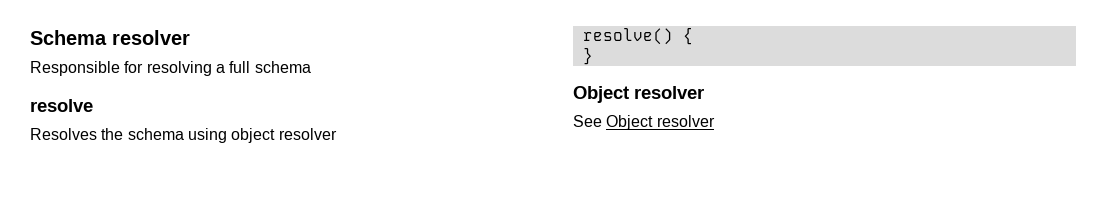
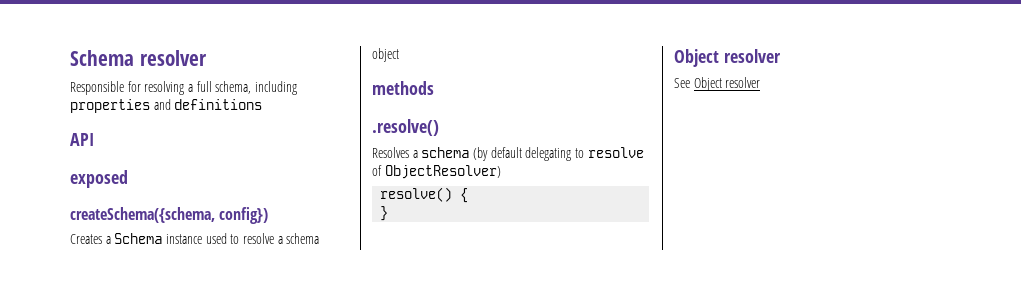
[254,61,311,73] [30,99,93,112] [30,128,337,143] schema // resolve // Resolves the schema using object resolver -> [215,81,297,95] [70,99,263,113] [70,133,94,146] [70,170,128,188] [70,207,269,224] [70,233,320,244] [372,48,399,62] [372,81,434,95] [372,119,439,136] [372,147,644,161] [372,165,501,179] schema, including properties and definitions // API // exposed // createSchema({schema, config}) // Creates a Schema instance used to resolve a schema object // methods // .resolve() // Resolves a schema (by default delegating to resolve of ObjectResolver)

